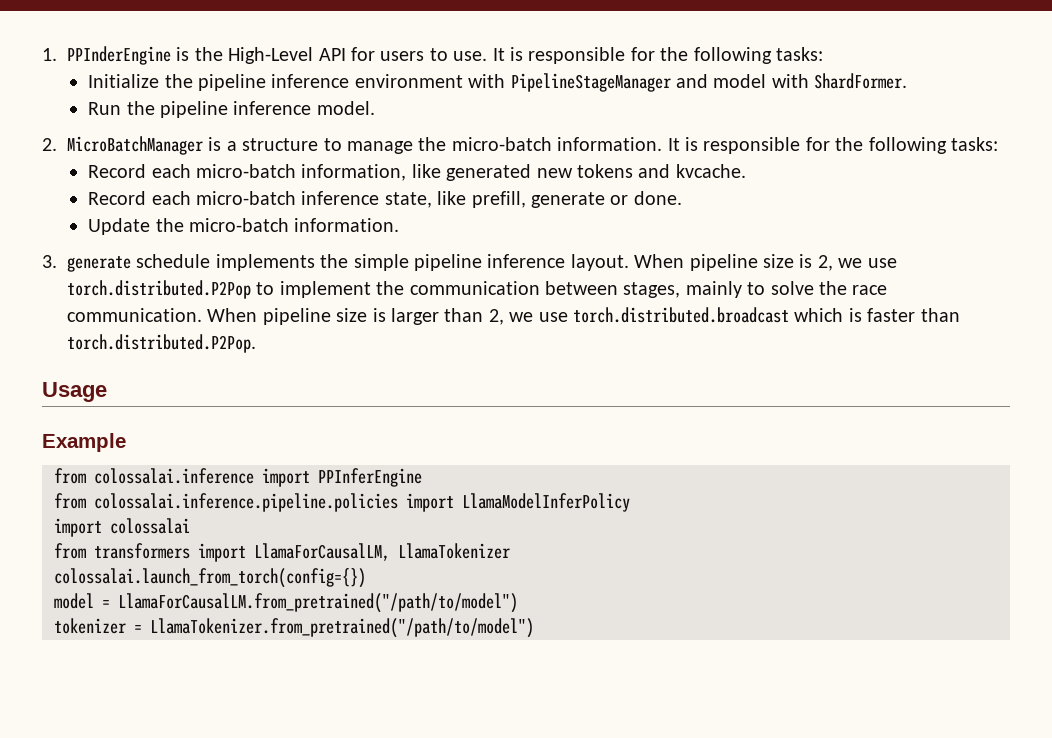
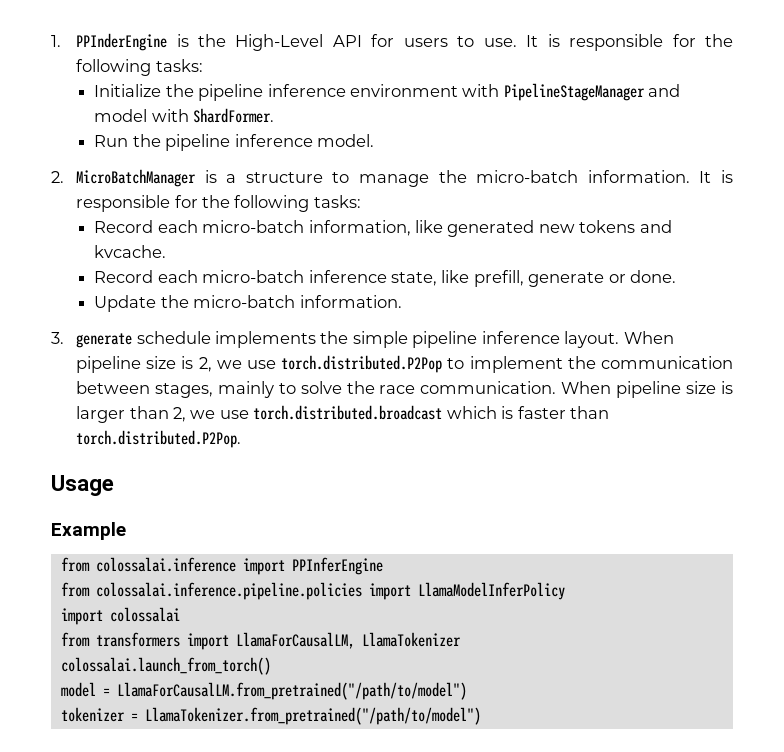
[54,568,366,588] colossalai.launch_from_torch(config={}) -> [60,657,271,675] colossalai.launch_from_torch()

